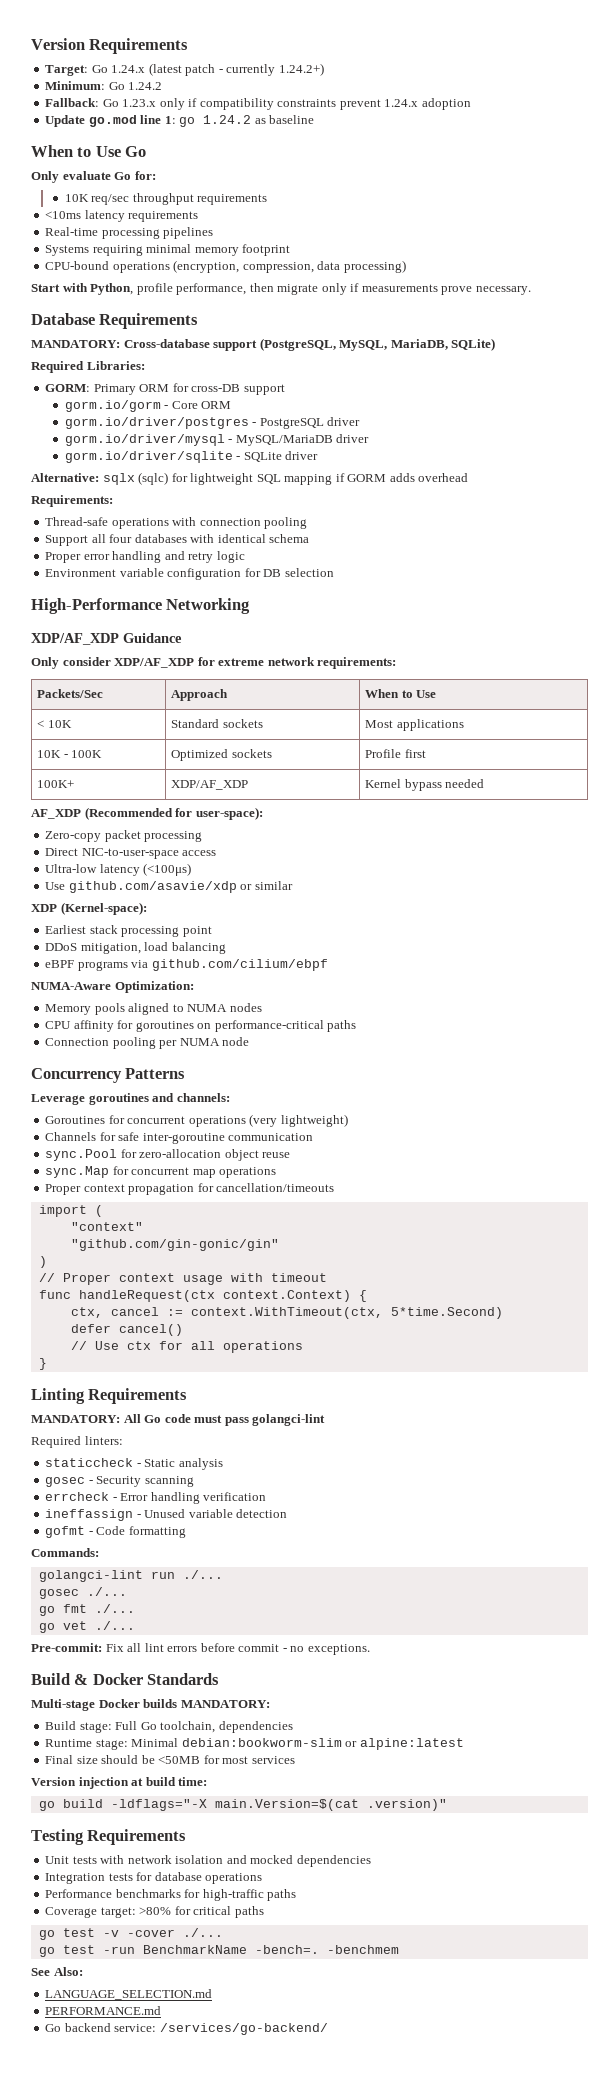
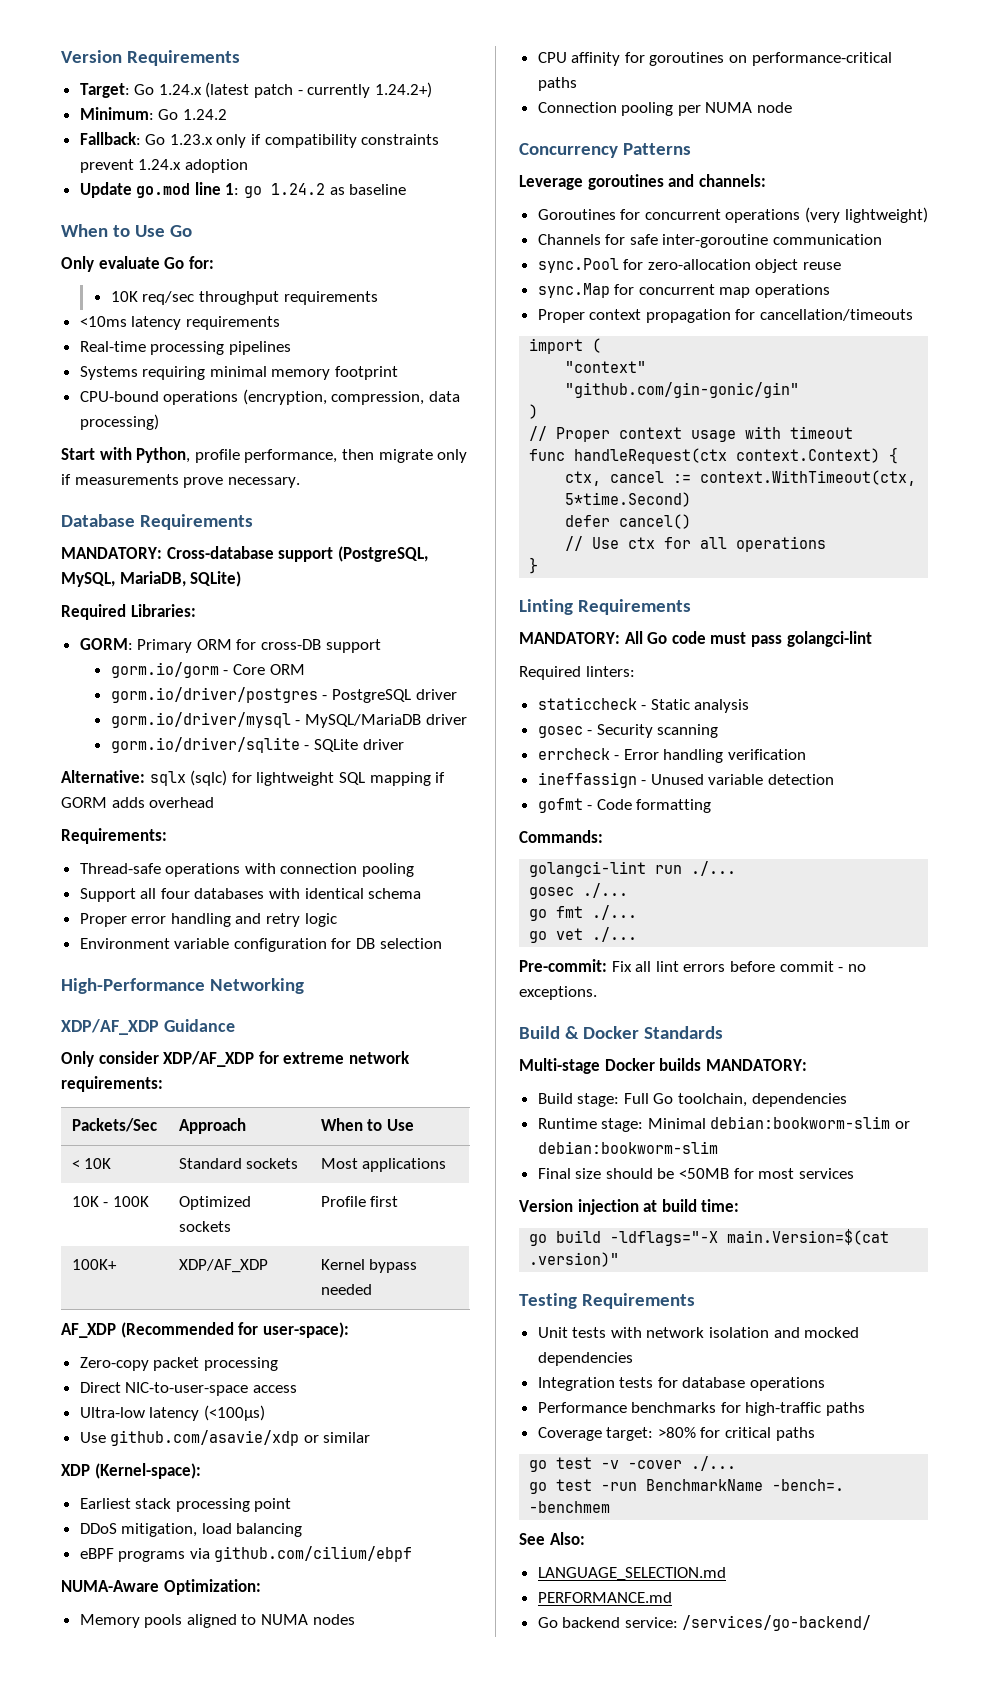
[359,1738,464,1750] alpine:latest -> [537,1141,718,1154] debian:bookworm-slim

